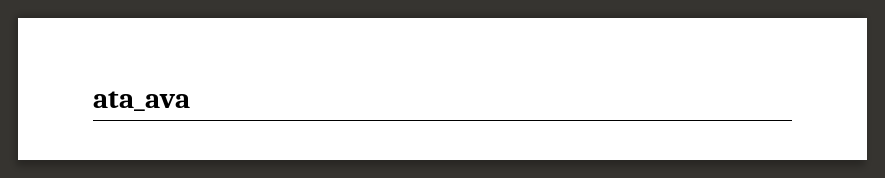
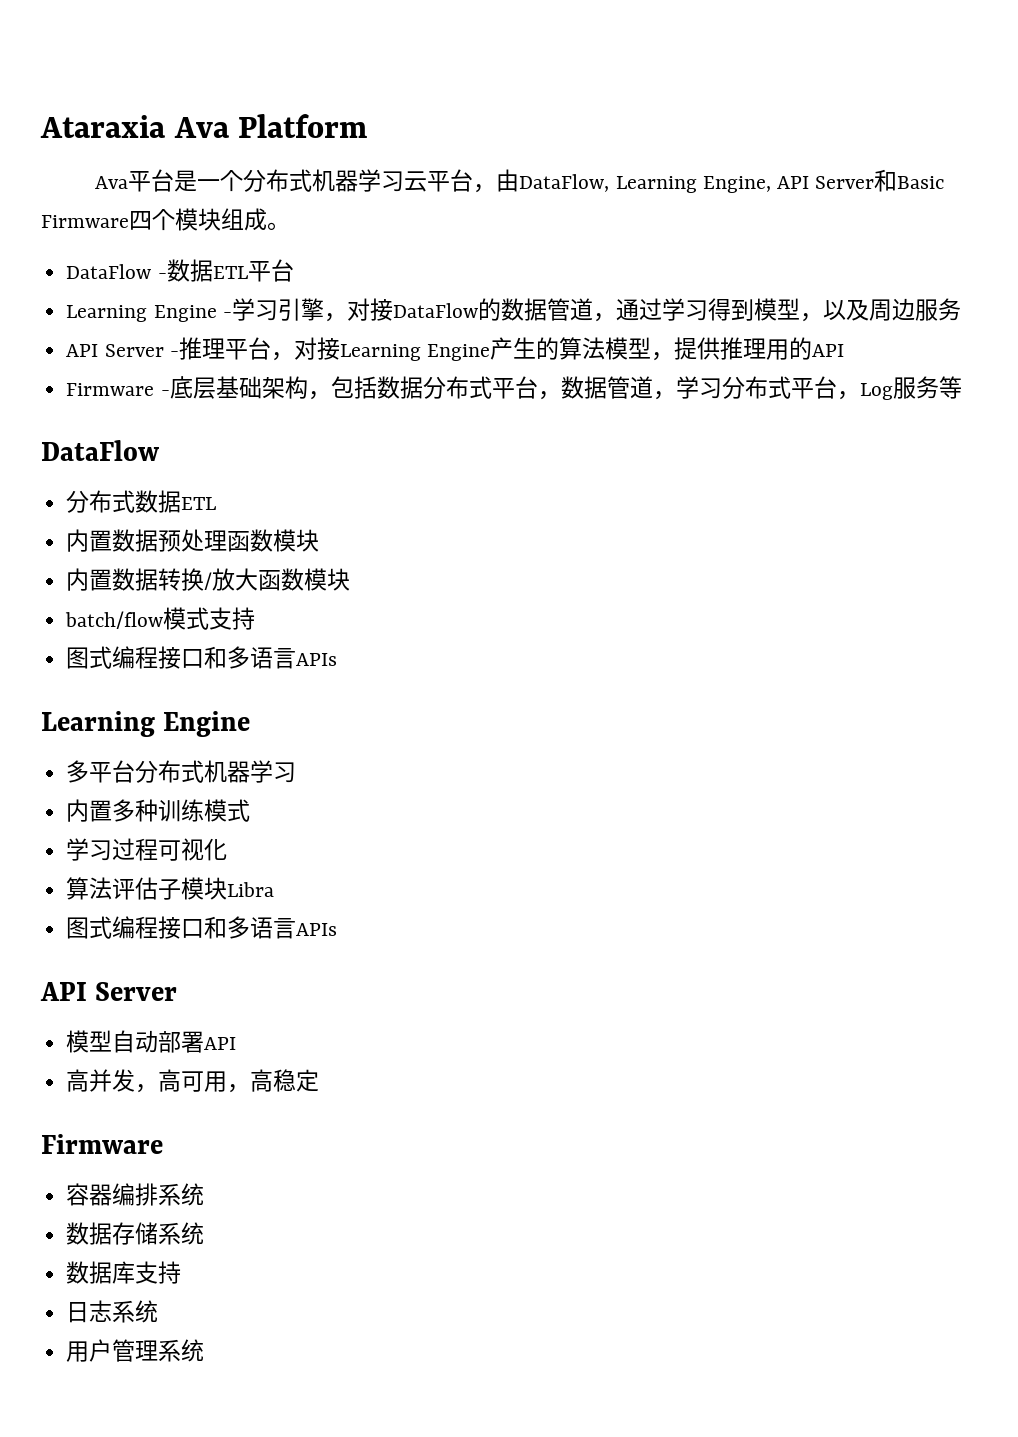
[93,91,190,111] ata_ava -> [40,114,368,138] [95,169,945,193] [41,208,290,231] [66,259,294,282] [66,298,961,322] [66,337,844,361] [66,376,962,400] [41,440,159,461] [66,490,217,513] [66,529,320,552] [66,568,351,591] [65,607,256,630] [66,646,338,669] [41,711,251,737] [66,760,297,783] [66,799,251,822] [66,838,228,861] [66,877,275,900] [66,916,338,939] [40,982,178,1001] [66,1030,237,1053] [66,1069,320,1093] [41,1134,163,1154] [66,1183,205,1206] [66,1222,205,1245] [66,1261,182,1284] [66,1300,159,1323] [66,1339,205,1362] Ataraxia Ava Platform // Ava平台是一个分布式机器学习云平台，由DataFlow, Learning Engine, API Server和Basic Firmware四个模块组成。 // DataFlow -数据ETL平台 // Learning Engine -学习引擎，对接DataFlow的数据管道，通过学习得到模型，以及周边服务 // API Server -推理平台，对接Learning Engine产生的算法模型，提供推理用的API // Firmware -底层基础架构，包括数据分布式平台，数据管道，学习分布式平台，Log服务等 // DataFlow // 分布式数据ETL // 内置数据预处理函数模块 // 内置数据转换/放大函数模块 // batch/flow模式支持 // 图式编程接口和多语言APIs // Learning Engine // 多平台分布式机器学习 // 内置多种训练模式 // 学习过程可视化 // 算法评估子模块Libra // 图式编程接口和多语言APIs // API Server // 模型自动部署API // 高并发，高可用，高稳定 // Firmware // 容器编排系统 // 数据存储系统 // 数据库支持 // 日志系统 // 用户管理系统

